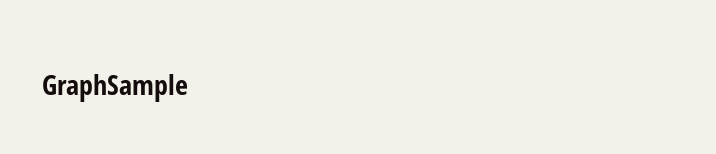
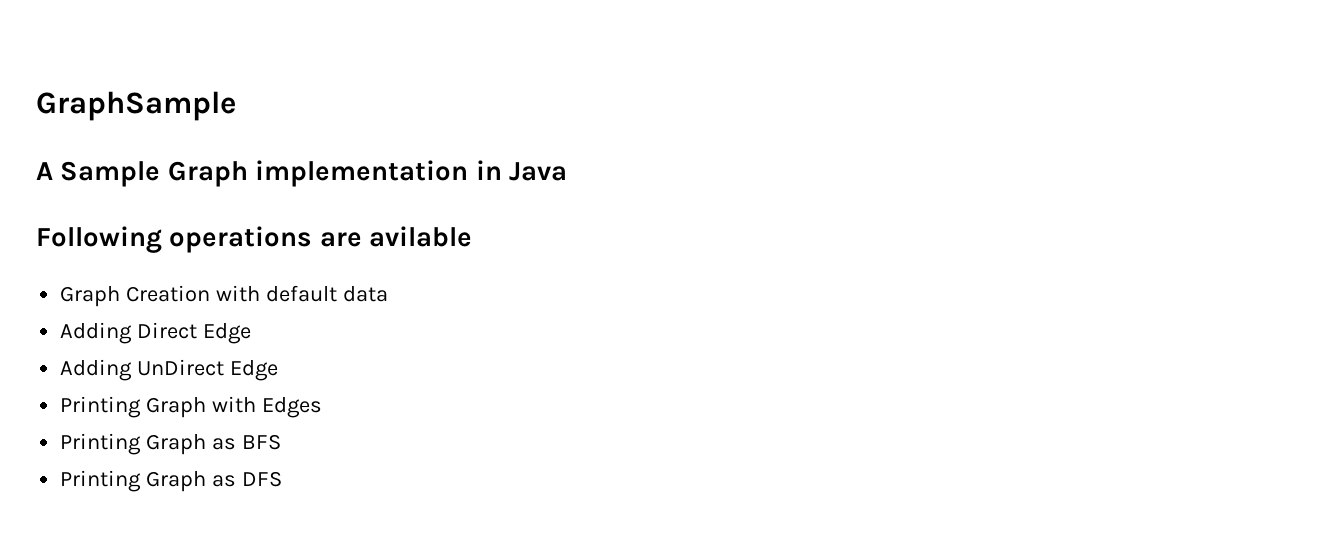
(188, 88) none -> [36,160,568,187] [36,226,473,253] [60,285,388,307] [60,322,252,344] [60,359,279,381] [60,396,323,418] [60,433,282,455] [60,470,283,492] // A Sample Graph implementation in Java // Following operations are avilable // Graph Creation with default data // Adding Direct Edge // Adding UnDirect Edge // Printing Graph with Edges // Printing Graph as BFS // Printing Graph as DFS

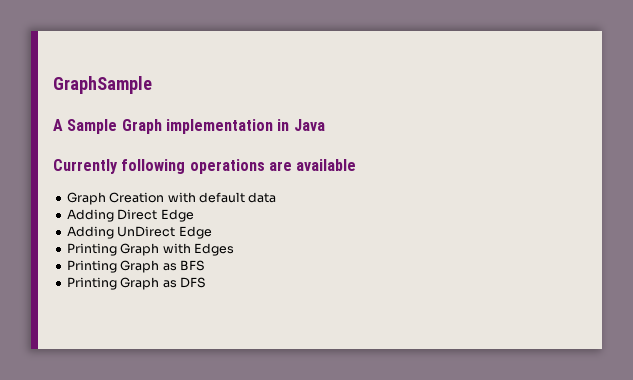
[36,226,162,253] Following -> [53,159,186,174] Currently following
[369,226,473,247] avilable -> [296,159,357,171] available

